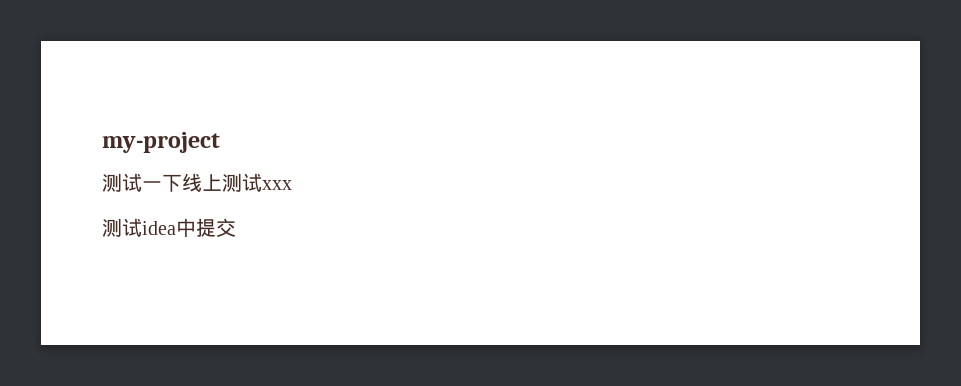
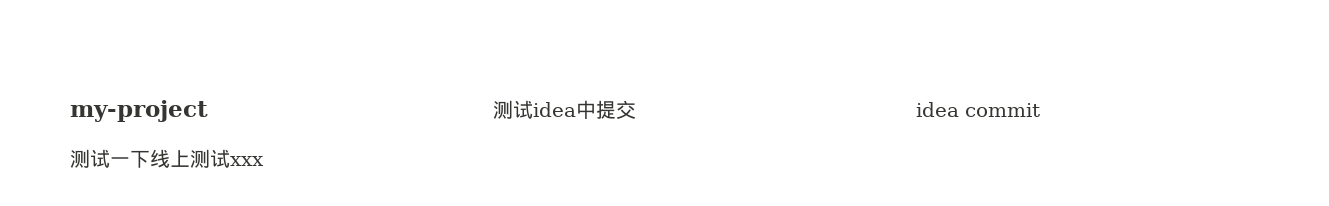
(236, 227) none -> [916,102,1040,117] // idea commit

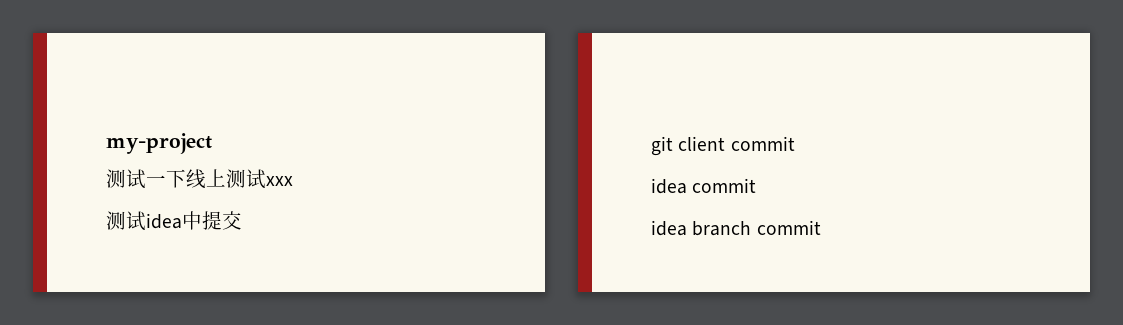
(636, 109) none -> [651,136,795,156] // git client commit
(1040, 110) none -> [651,220,821,236] // idea branch commit

